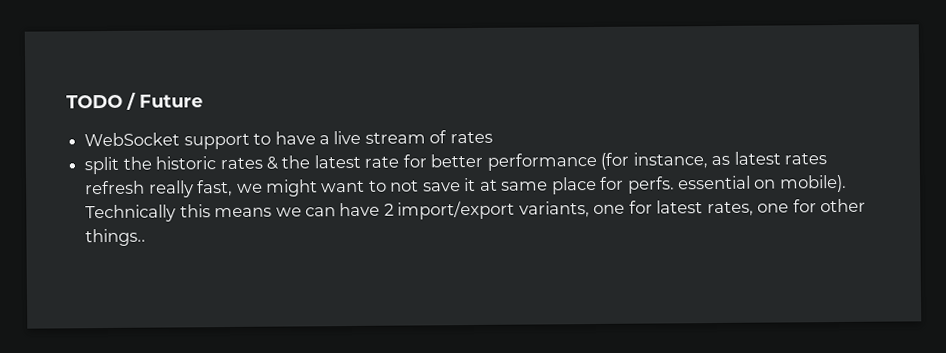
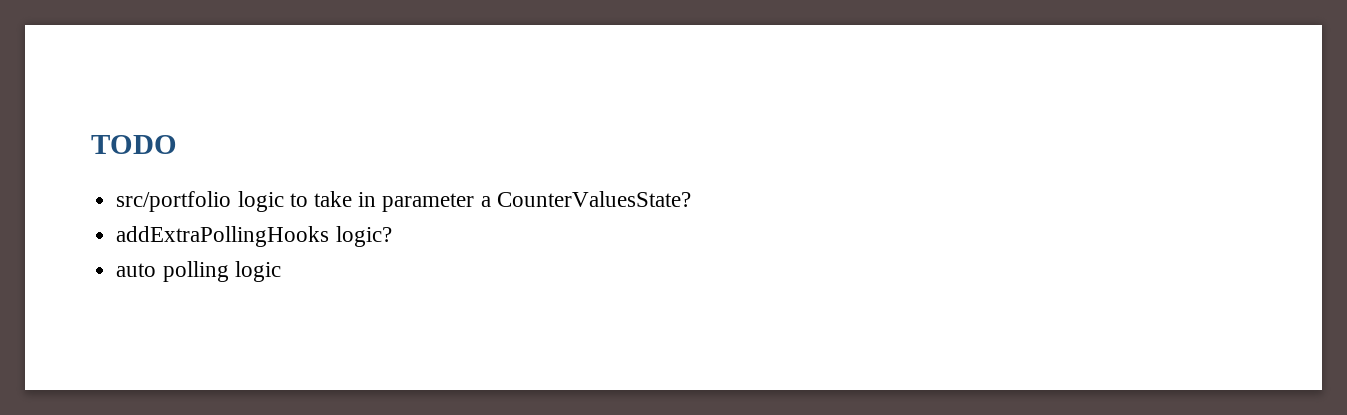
[126,92,203,110] [84,130,493,150] [84,151,827,175] [85,174,847,198] [85,198,866,223] [85,228,147,247] / Future // WebSocket support to have a live stream of rates // split the historic rates & the latest rate for better performance (for instance, as latest rates refresh really fast, we might want to not save it at same place for perfs. essential on mobile). Technically this means we can have 2 import/export variants, one for latest rates, one for other things.. -> [116,191,691,212] [116,226,392,247] [116,261,281,282] // src/portfolio logic to take in parameter a CounterValuesState? // addExtraPollingHooks logic? // auto polling logic

